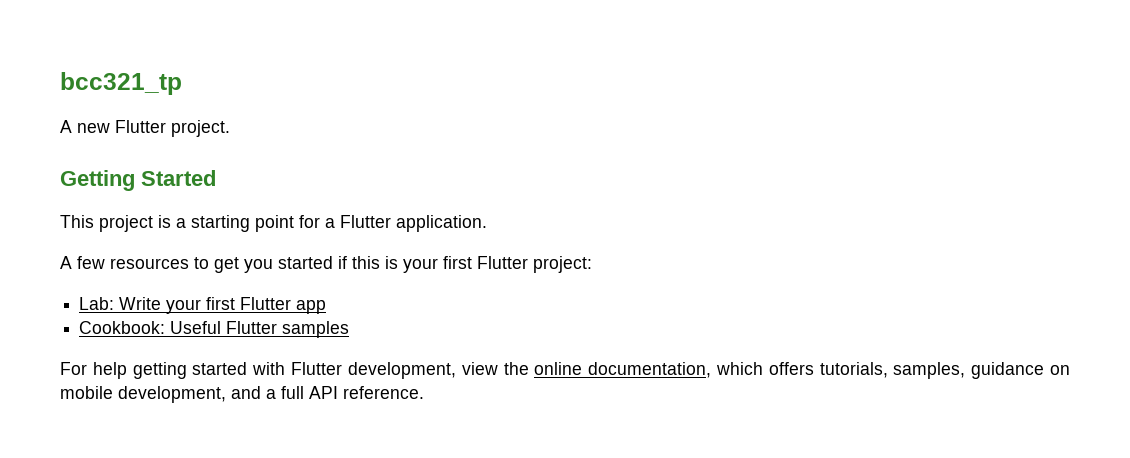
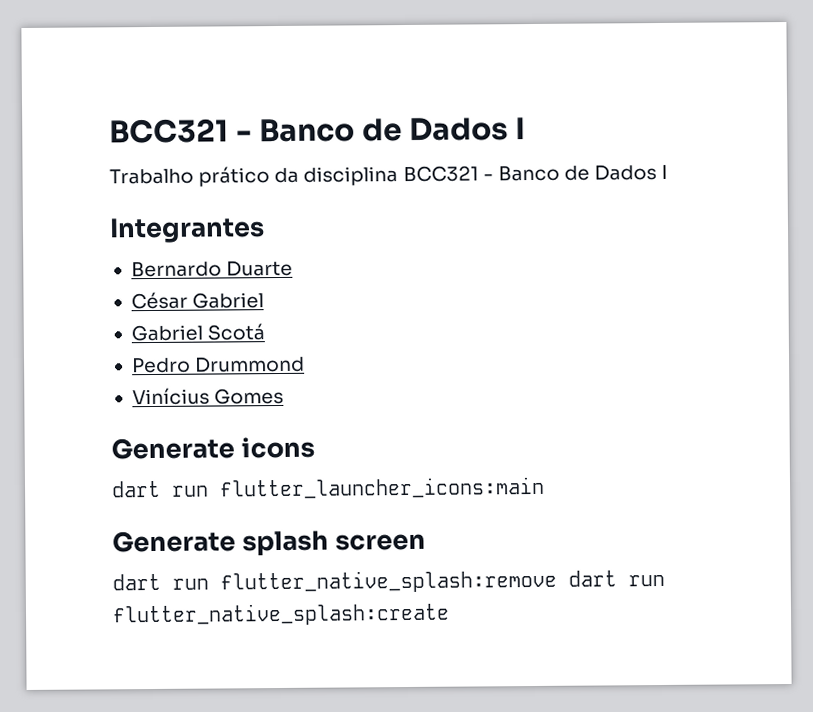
[60,72,182,95] [60,120,230,137] [60,170,216,191] [60,215,487,232] [60,256,592,273] [79,297,327,314] [79,321,350,338] [60,362,1070,379] [60,386,424,403] bcc321_tp // A new Flutter project. // Getting Started // This project is a starting point for a Flutter application. // A few resources to get you started if this is your first Flutter project: // Lab: Write your first Flutter app // Cookbook: Useful Flutter samples // For help getting started with Flutter development, view the online documentation, which offers tutorials, samples, guidance on mobile development, and a full API reference. -> [109,117,526,144] [109,164,669,187] [109,217,265,244] [130,260,294,278] [130,291,265,310] [130,323,266,342] [131,356,306,374] [131,387,285,406] [111,436,315,460] [111,476,545,500] [112,530,426,557] [112,569,665,594] [112,602,450,627] BCC321 - Banco de Dados I // Trabalho prático da disciplina BCC321 - Banco de Dados I // Integrantes // Bernardo Duarte // César Gabriel // Gabriel Scotá // Pedro Drummond // Vinícius Gomes // Generate icons // dart run flutter_launcher_icons:main // Generate splash screen // dart run flutter_native_splash:remove dart run flutter_native_splash:create

